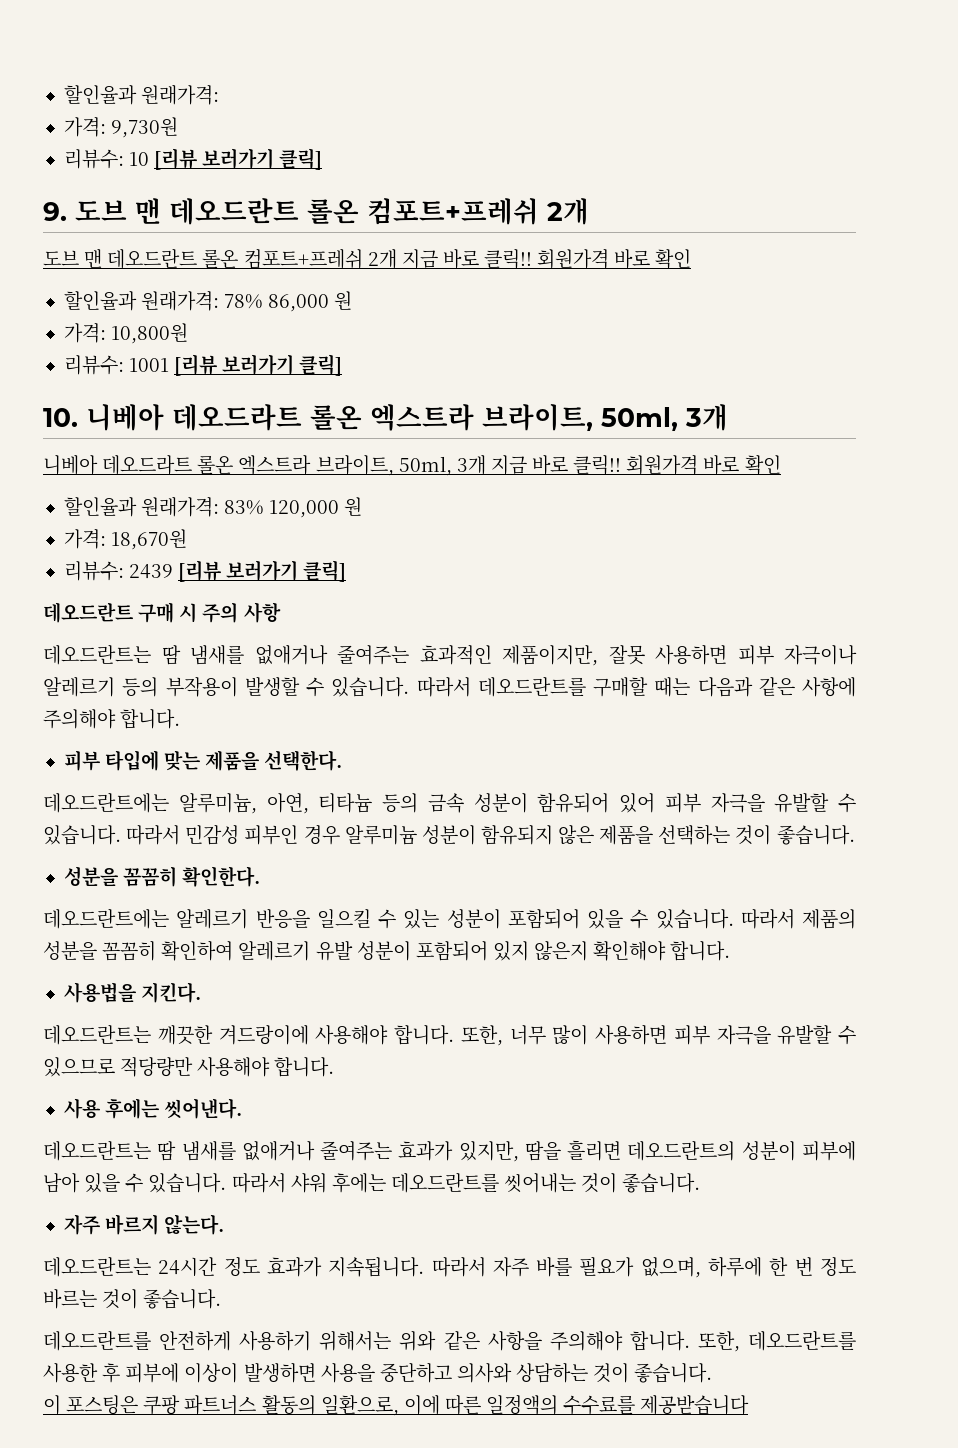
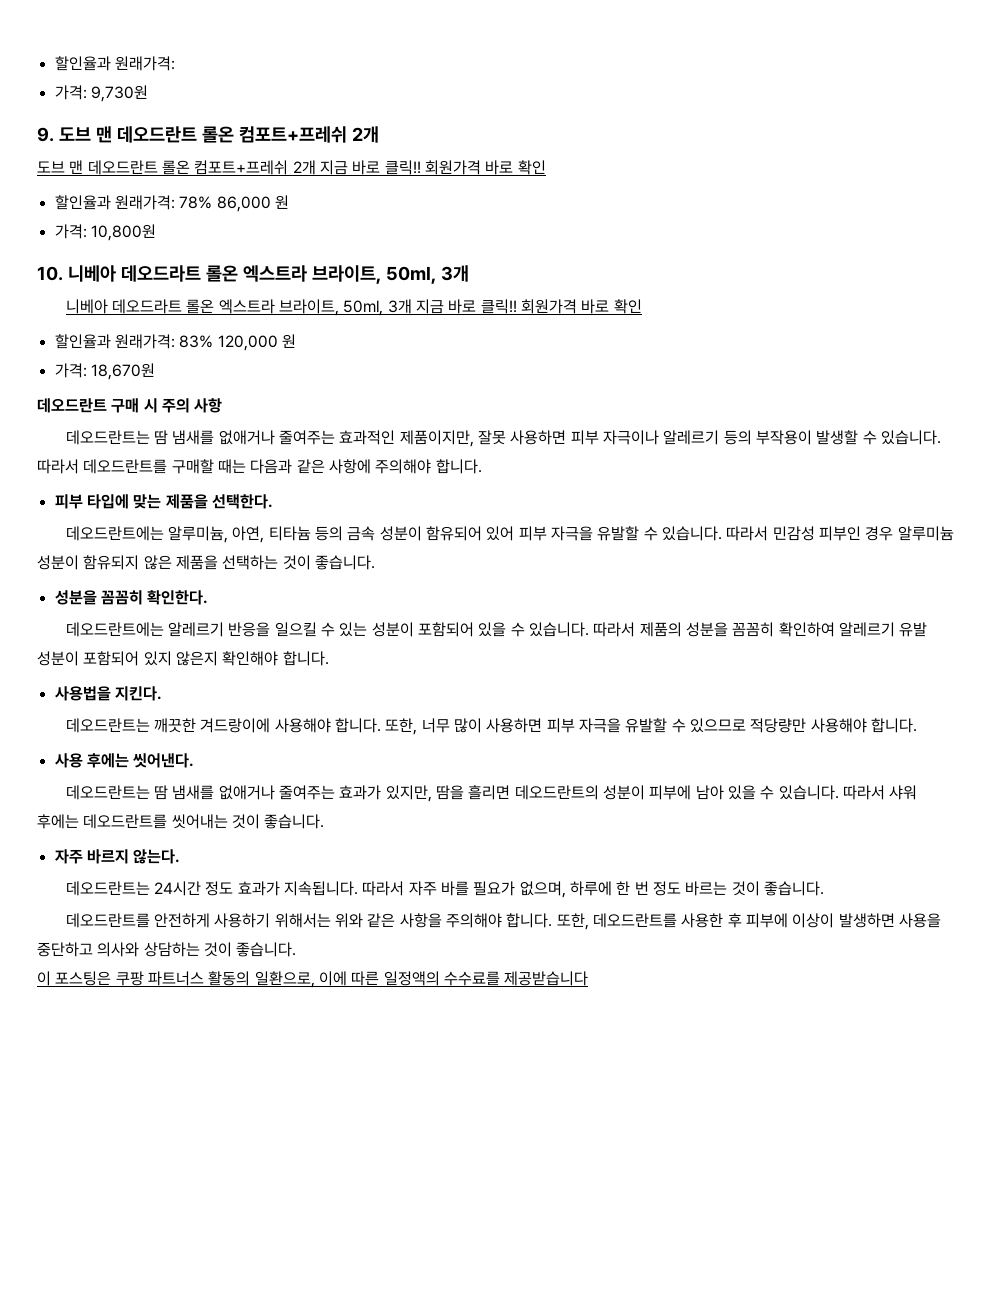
[63,148,323,170] // 리뷰수: 10 [리뷰 보러가기 클릭] -> (148, 93) none
[63,354,343,376] // 리뷰수: 1001 [리뷰 보러가기 클릭] -> (156, 232) none
[63,560,347,582] // 리뷰수: 2439 [리뷰 보러가기 클릭] -> (155, 371) none

